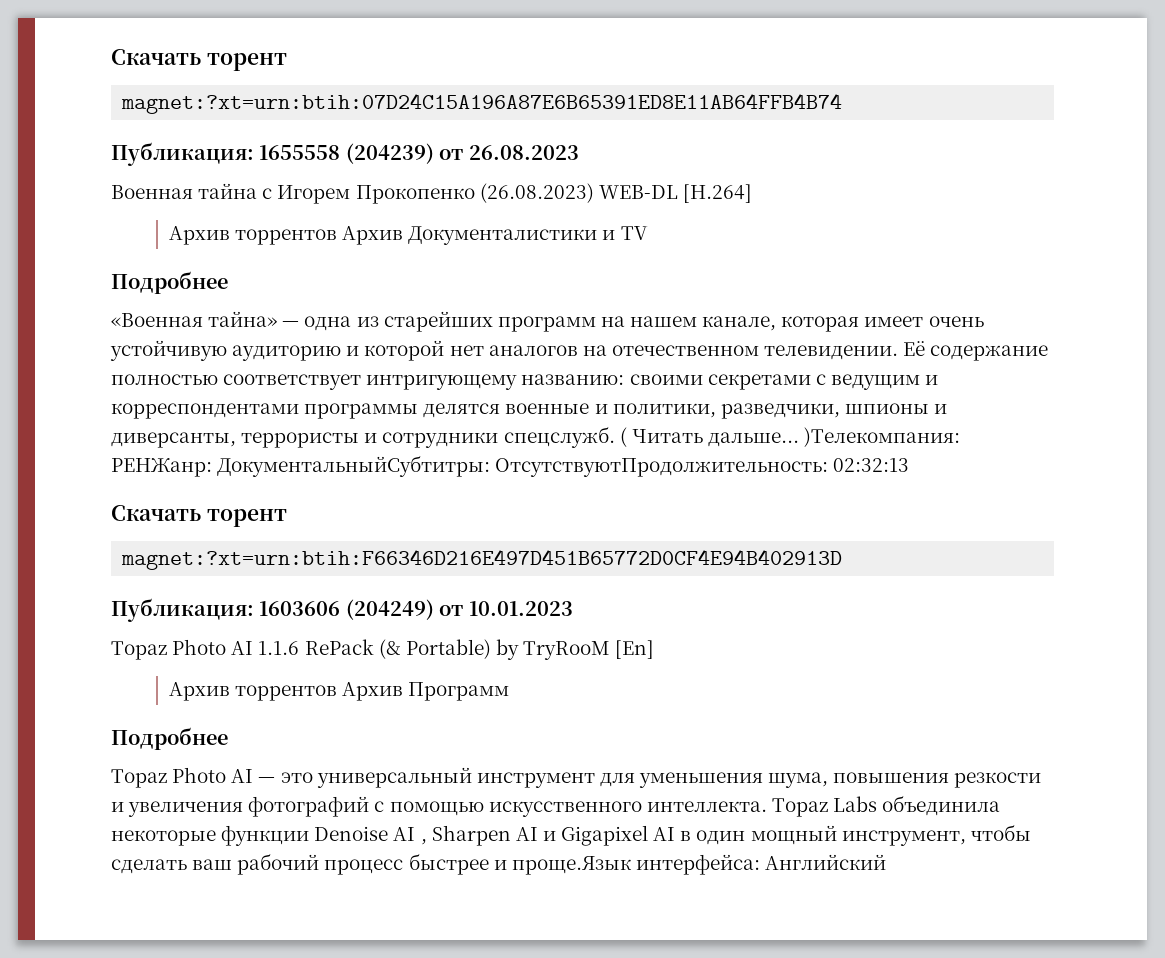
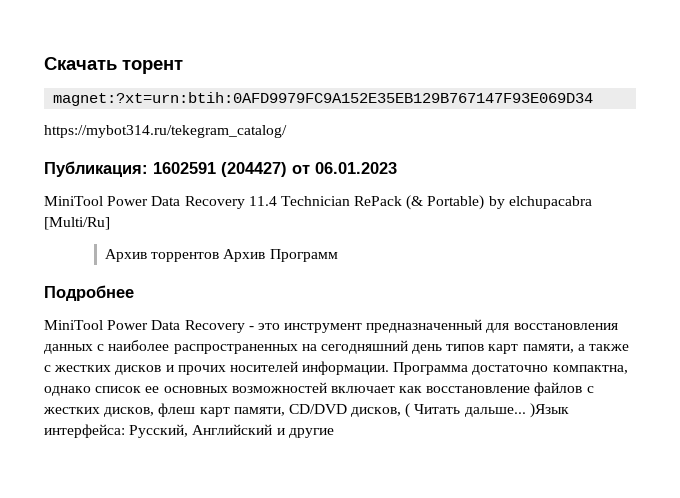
[111,49,287,71] [121,93,843,114] [111,142,579,166] [111,183,752,204] [168,226,648,245] [111,271,228,294] [111,311,984,332] [110,340,1049,361] [111,374,939,390] [111,403,948,419] [111,426,961,448] [111,455,910,477] [111,505,287,527] [121,549,843,570] [111,598,573,622] [111,639,300,660] Скачать торент // magnet:?xt=urn:btih:07D24C15A196A87E6B65391ED8E11AB64FFB4B74 // Публикация: 1655558 (204239) от 26.08.2023 // Военная тайна с Игорем Прокопенко (26.08.2023) WEB-DL [H.264] // Архив торрентов Архив Документалистики и TV // Подробнее // «Военная тайна» — одна из старейших программ на нашем канале, которая имеет очень устойчивую аудиторию и которой нет аналогов на отечественном телевидении. Её содержание полностью соответствует интригующему названию: своими секретами с ведущим и корреспондентами программы делятся военные и политики, разведчики, шпионы и диверсанты, террористы и сотрудники спецслужб. ( Читать дальше... )Телекомпания: РЕНЖанр: ДокументальныйСубтитры: ОтсутствуютПродолжительность: 02:32:13 // Скачать торент // magnet:?xt=urn:btih:F66346D216E497D451B65772D0CF4E94B402913D // Публикация: 1603606 (204249) от 10.01.2023 // Topaz Photo AI 1.1.6 -> [44,57,183,74] [53,92,594,106] [44,125,287,138] [44,161,397,177] [44,196,350,209] Скачать торент // magnet:?xt=urn:btih:0AFD9979FC9A152E35EB129B767147F93E069D34 // https://mybot314.ru/tekegram_catalog/ // Публикация: 1602591 (204427) от 06.01.2023 // MiniTool Power Data Recovery 11.4 Technician
[523,640,655,660] TryRooM [En] -> [508,196,592,209] [44,217,110,230] elchupacabra [Multi/Ru]
[111,767,1042,788] [111,795,1001,817] [111,824,1031,846] [111,853,887,875] Topaz Photo AI — это универсальный инструмент для уменьшения шума, повышения резкости и увеличения фотографий с помощью искусственного интеллекта. Topaz Labs объединила некоторые функции Denoise AI , Sharpen AI и Gigapixel AI в один мощный инструмент, чтобы сделать ваш рабочий процесс быстрее и проще.Язык интерфейса: Английский -> [44,319,618,333] [44,340,630,354] [44,361,628,375] [44,382,594,396] [43,403,569,418] [44,424,334,438] MiniTool Power Data Recovery - это инструмент предназначенный для восстановления данных с наиболее распространенных на сегодняшний день типов карт памяти, а также с жестких дисков и прочих носителей информации. Программа достаточно компактна, однако список ее основных возможностей включает как восстановление файлов с жестких дисков, флеш карт памяти, CD/DVD дисков, ( Читать дальше... )Язык интерфейса: Русский, Английский и другие

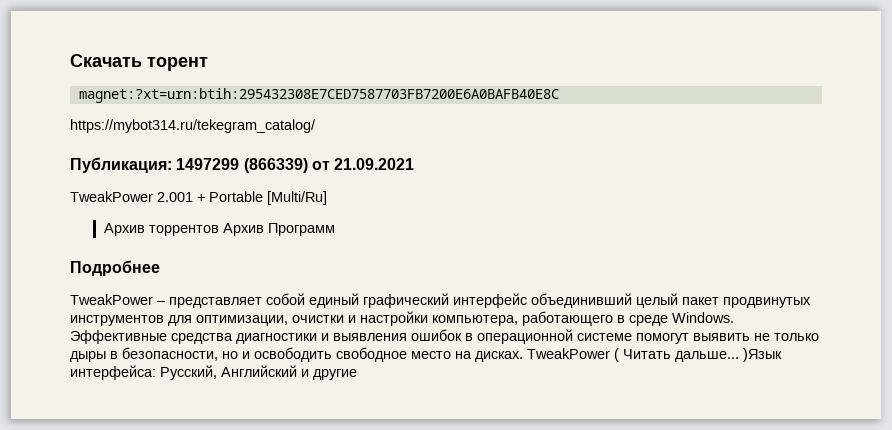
[53,92,594,106] magnet:?xt=urn:btih:0AFD9979FC9A152E35EB129B767147F93E069D34 -> [78,88,559,103] magnet:?xt=urn:btih:295432308E7CED7587703FB7200E6A0BAFB40E8C
[153,162,397,177] [44,195,592,210] 1602591 (204427) от 06.01.2023 // MiniTool Power Data Recovery 11.4 Technician RePack (& Portable) by elchupacabra -> [176,158,415,173] [70,191,263,202] 1497299 (866339) от 21.09.2021 // TweakPower 2.001 + Portable
[44,319,618,333] [44,340,630,354] [44,361,628,375] [44,382,594,396] [43,403,402,417] MiniTool Power Data Recovery - это инструмент предназначенный для восстановления данных с наиболее распространенных на сегодняшний день типов карт памяти, а также с жестких дисков и прочих носителей информации. Программа достаточно компактна, однако список ее основных возможностей включает как восстановление файлов с жестких дисков, флеш карт памяти, CD/DVD дисков, -> [70,293,811,308] [70,311,734,326] [70,329,819,344] [70,347,610,362] TweakPower – представляет собой единый графический интерфейс объединивший целый пакет продвинутых инструментов для оптимизации, очистки и настройки компьютера, работающего в среде Windows. Эффективные средства диагностики и выявления ошибок в операционной системе помогут выявить не только дыры в безопасности, но и освободить свободное место на дисках. TweakPower

